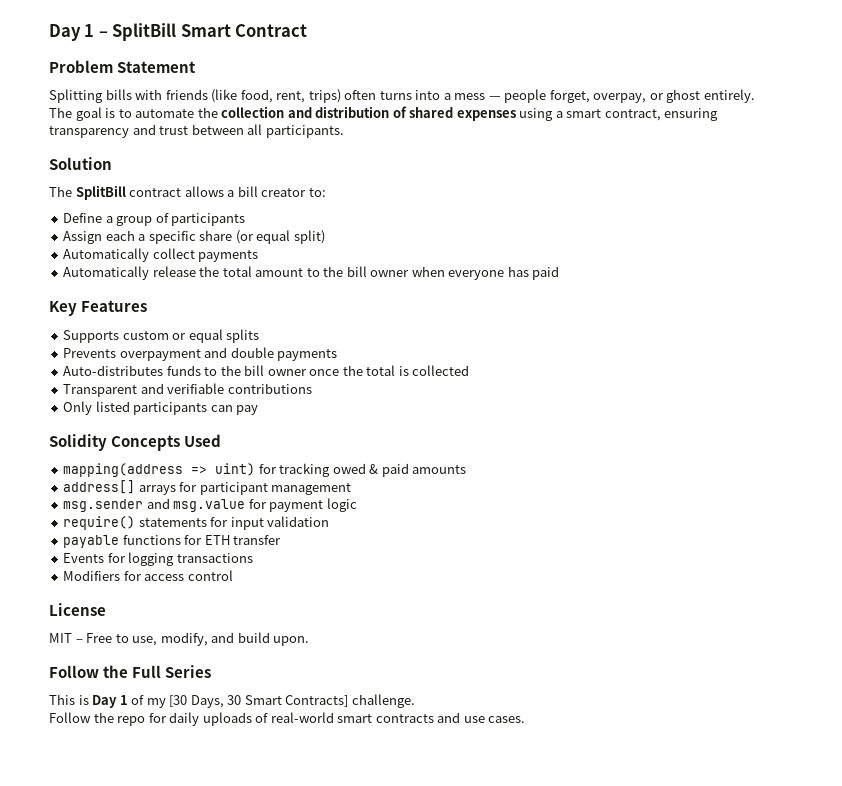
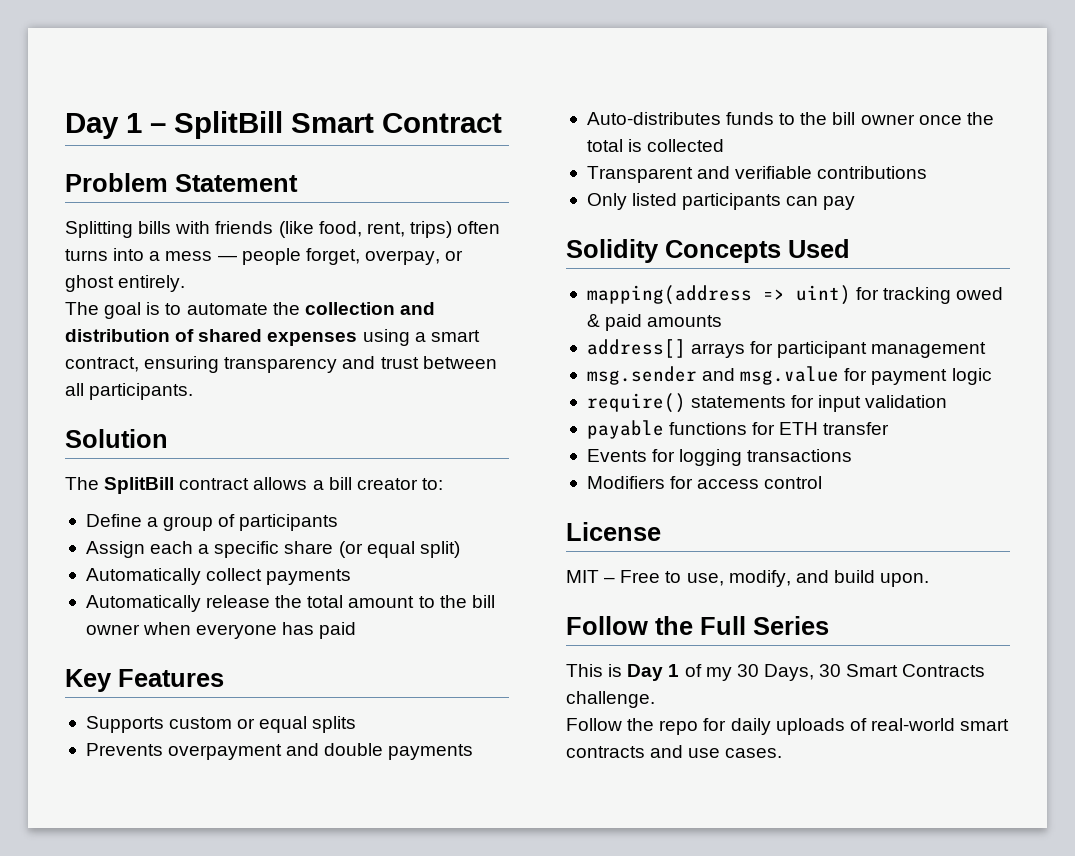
[169,695,188,707] [30 -> [736,664,759,677] 30
[285,695,349,707] Contracts] -> [902,664,986,677] Contracts

